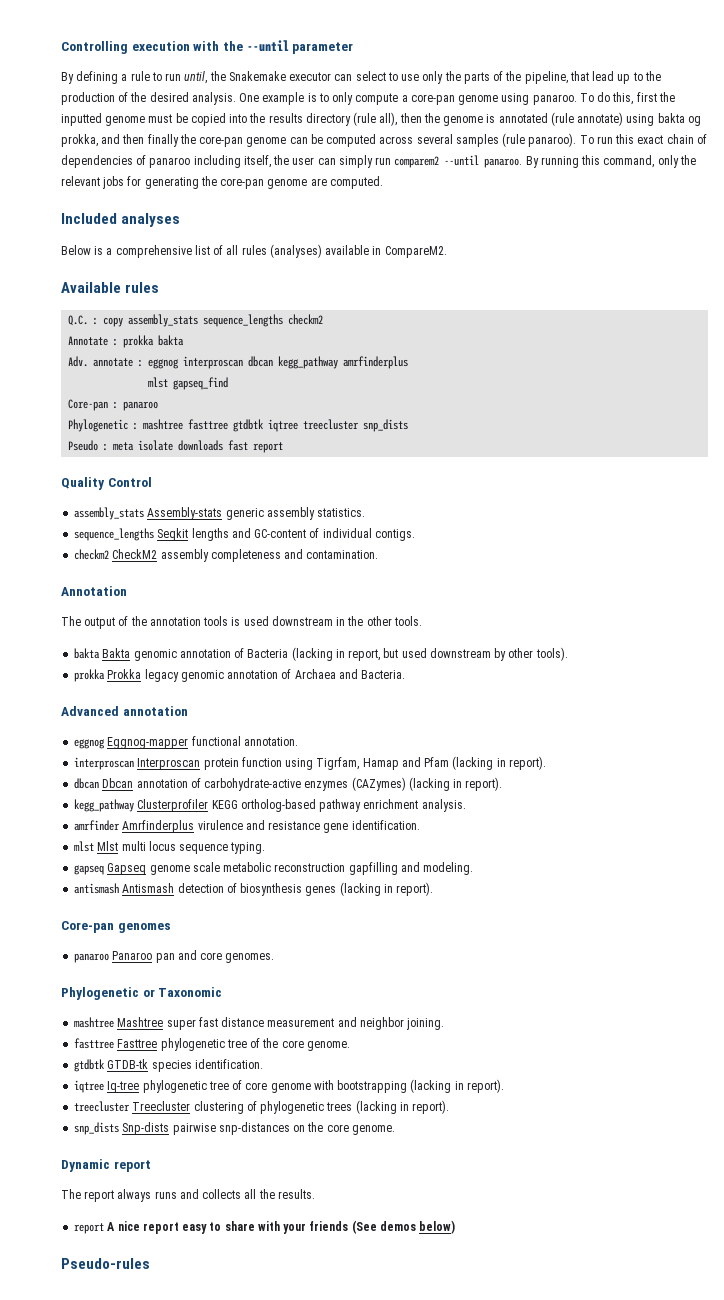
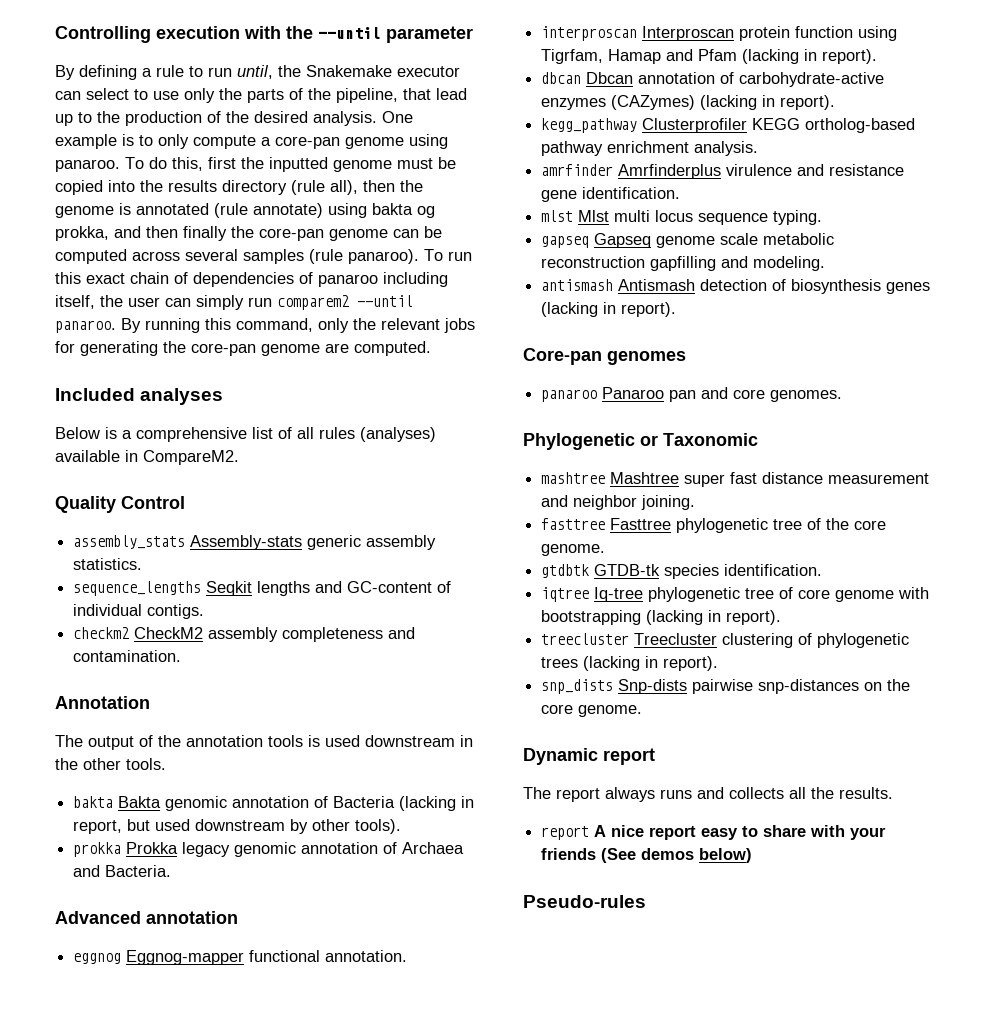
[61,282,160,293] [68,314,324,327] [68,335,185,348] [68,356,409,369] [148,377,229,390] [68,399,159,411] [68,419,409,432] [68,440,284,453] // Available rules // Q.C. : copy assembly_stats sequence_lengths checkm2 // Annotate : prokka bakta // Adv. annotate : eggnog interproscan dbcan kegg_pathway amrfinderplus // mlst gapseq_find // Core-pan : panaroo // Phylogenetic : mashtree fasttree gtdbtk iqtree treecluster snp_dists // Pseudo : meta isolate downloads fast report -> (239, 457) none

